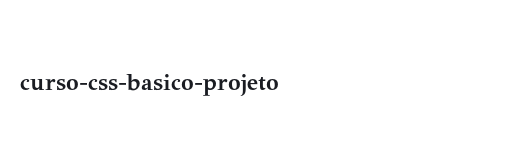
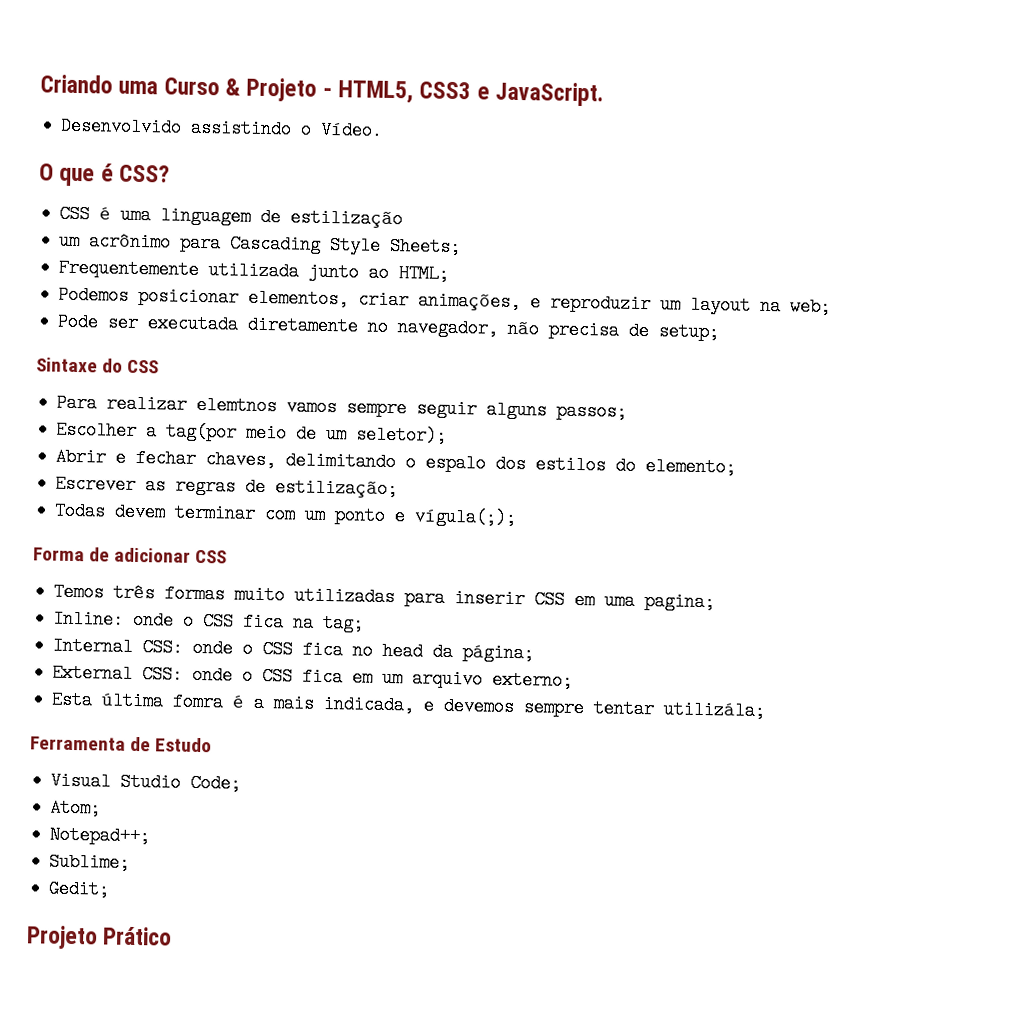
[20,74,279,96] curso-css-basico-projeto -> [40,74,605,107] [60,116,384,140] [39,163,171,187] [59,204,404,229] [59,231,462,257] [58,258,450,283] [58,285,832,316] [57,312,720,342] [36,357,160,374] [56,393,628,421] [56,420,448,445] [55,447,737,477] [55,474,399,499] [54,501,517,528] [33,547,228,564] [53,582,716,612] [53,609,365,633] [52,636,535,663] [52,663,574,690] [51,690,766,721] [30,736,213,753] [50,771,242,793] [50,798,102,818] [49,825,151,846] [49,852,131,872] [48,879,111,899] [26,925,173,950] Criando uma Curso & Projeto - HTML5, CSS3 e JavaScript. // Desenvolvido assistindo o Vídeo. // O que é CSS? // CSS é uma linguagem de estilização // um acrônimo para Cascading Style Sheets; // Frequentemente utilizada junto ao HTML; // Podemos posicionar elementos, criar animações, e reproduzir um layout na web; // Pode ser executada diretamente no navegador, não precisa de setup; // Sintaxe do CSS // Para realizar elemtnos vamos sempre seguir alguns passos; // Escolher a tag(por meio de um seletor); // Abrir e fechar chaves, delimitando o espalo dos estilos do elemento; // Escrever as regras de estilização; // Todas devem terminar com um ponto e vígula(;); // Forma de adicionar CSS // Temos três formas muito utilizadas para inserir CSS em uma pagina; // Inline: onde o CSS fica na tag; // Internal CSS: onde o CSS fica no head da página; // External CSS: onde o CSS fica em um arquivo externo; // Esta última fomra é a mais indicada, e devemos sempre tentar utilizála; // Ferramenta de Estudo // Visual Studio Code; // Atom; // Notepad++; // Sublime; // Gedit; // Projeto Prático

